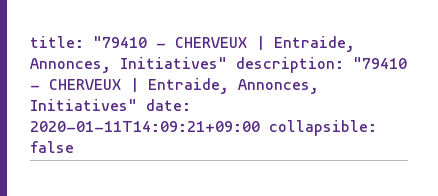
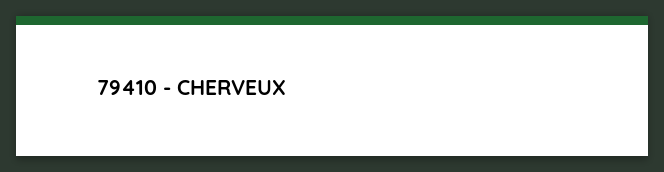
[30,36,355,52] [30,57,407,73] [30,78,319,94] [30,99,191,111] [30,120,377,136] [30,141,74,153] title: "79410 - CHERVEUX | Entraide, Annonces, Initiatives" description: "79410 - CHERVEUX | Entraide, Annonces, Initiatives" date: 2020-01-11T14:09:21+09:00 collapsible: false -> [97,80,286,95] 79410 - CHERVEUX

